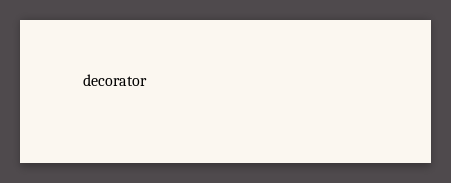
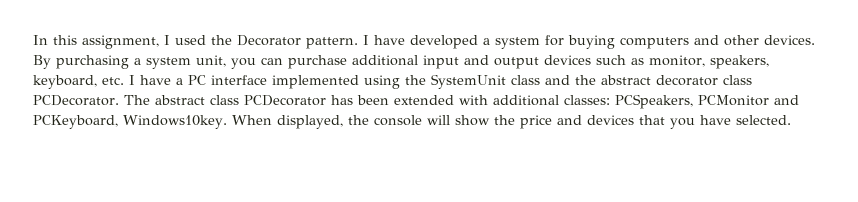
[83,74,147,86] decorator -> [33,35,815,49] [33,55,769,69] [33,74,752,89] [33,94,799,109] [33,115,791,129] In this assignment, I used the Decorator pattern. I have developed a system for buying computers and other devices. By purchasing a system unit, you can purchase additional input and output devices such as monitor, speakers, keyboard, etc. I have a PC interface implemented using the SystemUnit class and the abstract decorator class PCDecorator. The abstract class PCDecorator has been extended with additional classes: PCSpeakers, PCMonitor and PCKeyboard, Windows10key. When displayed, the console will show the price and devices that you have selected.

